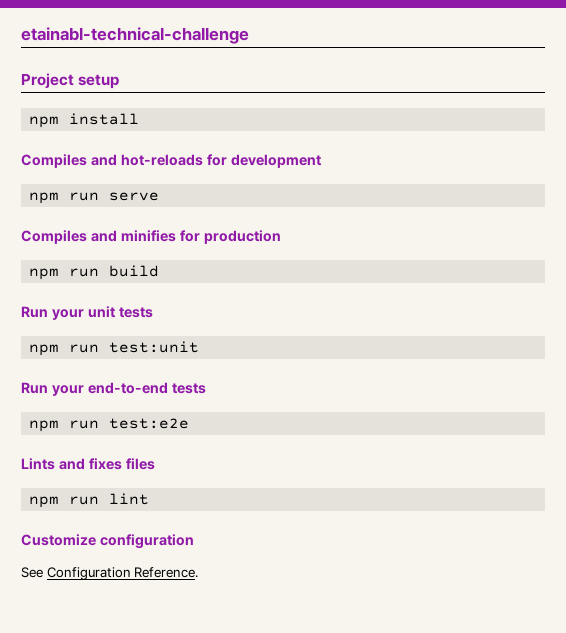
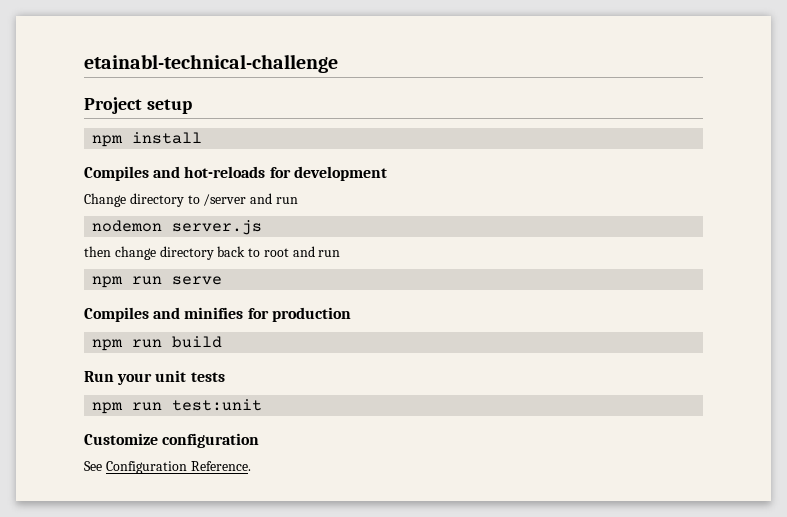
(321, 161) none -> [84,193,298,207] [92,220,263,235] [84,246,341,260] // Change directory to /server and run // nodemon server.js // then change directory back to root and run
[21,382,206,396] [29,418,190,432] [21,458,155,470] [29,493,150,508] // Run your end-to-end tests // npm run test:e2e // Lints and fixes files // npm run lint -> (263, 405) none

